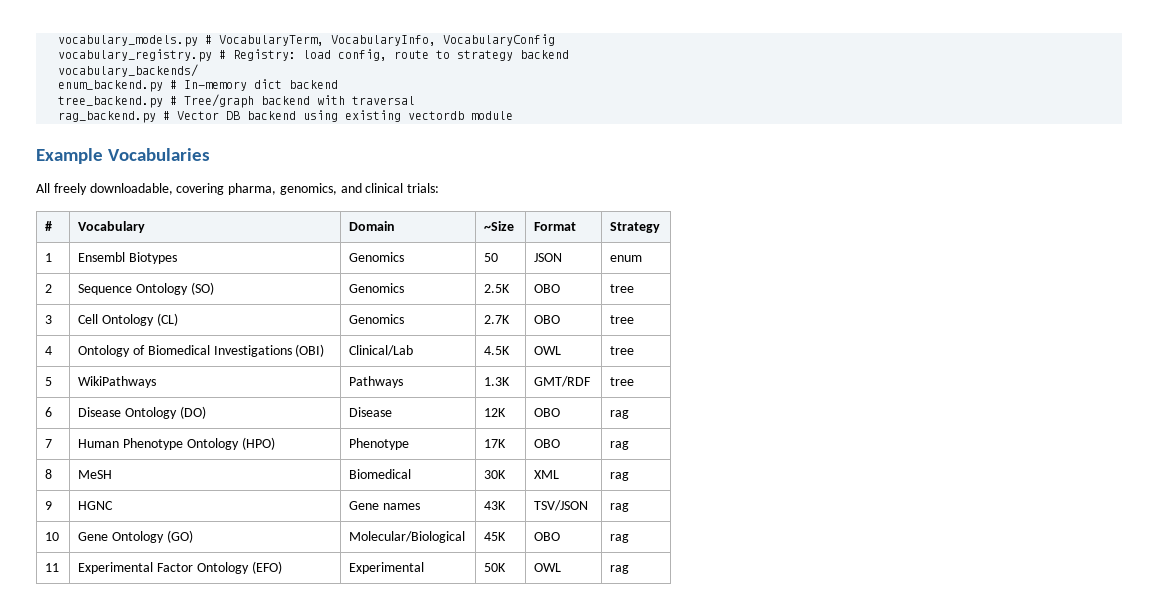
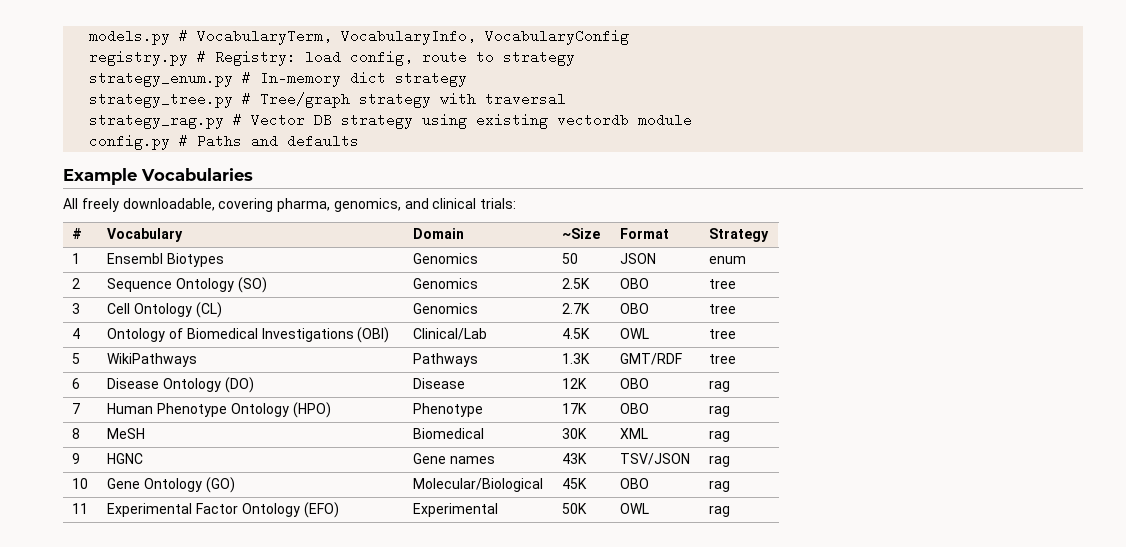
[58,35,199,47] vocabulary_models.py -> [89,29,171,45] models.py
[58,49,213,62] vocabulary_registry.py -> [89,50,189,66] registry.py
[520,50,570,59] [58,64,199,77] [58,80,164,92] backend // vocabulary_backends/ // enum_backend.py -> [89,71,234,87] // strategy_enum.py
[289,80,339,89] [58,96,164,108] backend // tree_backend.py -> [395,71,468,87] [89,92,234,108] strategy // strategy_tree.py
[261,96,311,105] backend -> [359,92,432,108] strategy
[58,111,157,123] rag_backend.py -> [89,113,225,129] strategy_rag.py
[247,111,297,120] backend -> [341,113,414,129] strategy
(514, 115) none -> [89,134,360,150] // config.py # Paths and defaults

